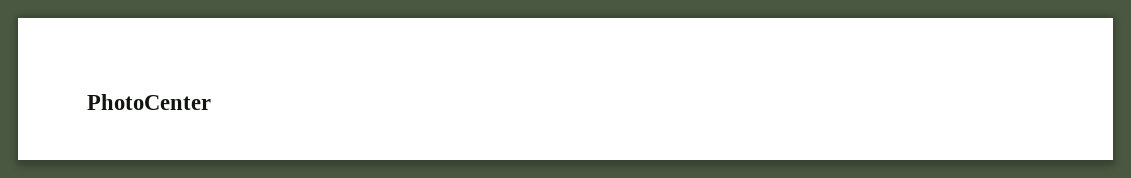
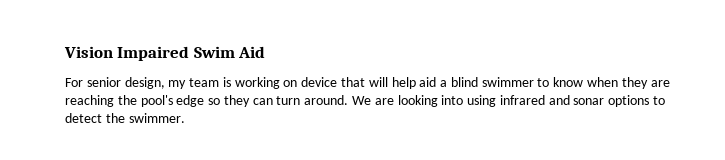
[87,94,211,110] PhotoCenter -> [64,46,266,61] [65,77,670,89] [65,95,666,107] [65,113,185,123] Vision Impaired Swim Aid // For senior design, my team is working on device that will help aid a blind swimmer to know when they are reaching the pool's edge so they can turn around. We are looking into using infrared and sonar options to detect the swimmer.

